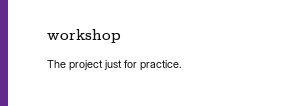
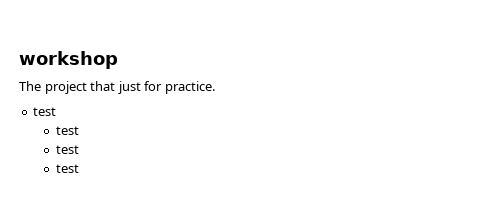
(103, 65) none -> [90,81,116,91] that
(181, 65) none -> [33,107,57,116] [55,126,79,135] [55,145,79,154] [55,164,79,173] // test // test // test // test

